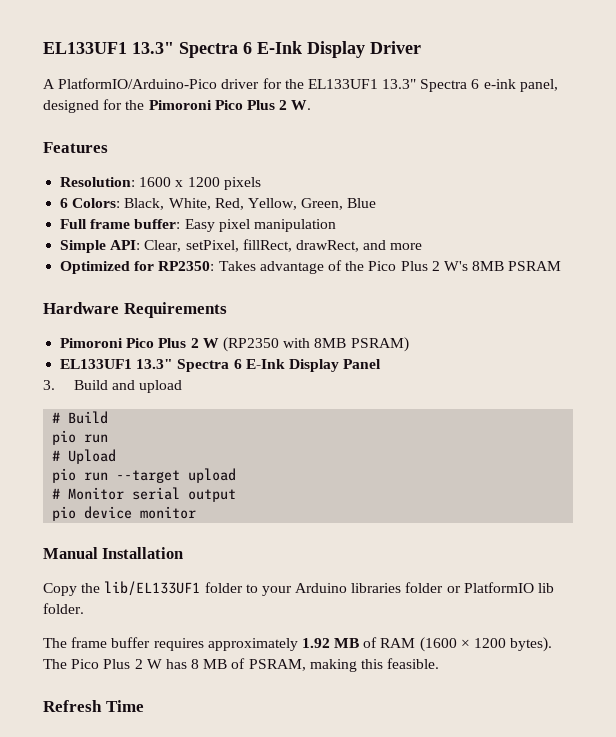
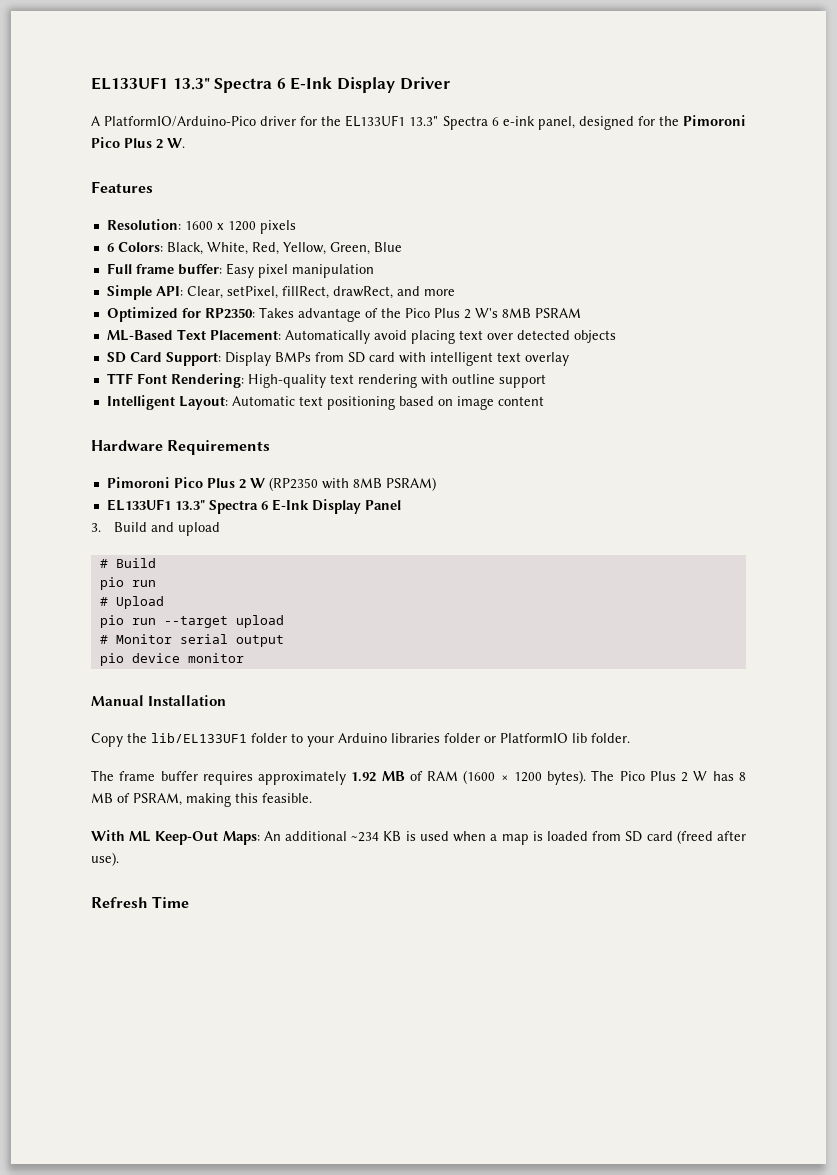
(562, 266) none -> [106,329,616,344] [106,352,569,366] [106,373,546,388] [106,395,544,410] // ML-Based Text Placement: Automatically avoid placing text over detected objects // SD Card Support: Display BMPs from SD card with intelligent text overlay // TTF Font Rendering: High-quality text rendering with outline support // Intelligent Layout: Automatic text positioning based on image content
(440, 663) none -> [91,830,747,845] [91,852,119,866] // With ML Keep-Out Maps: An additional ~234 KB is used when a map is loaded from SD card (freed after use).

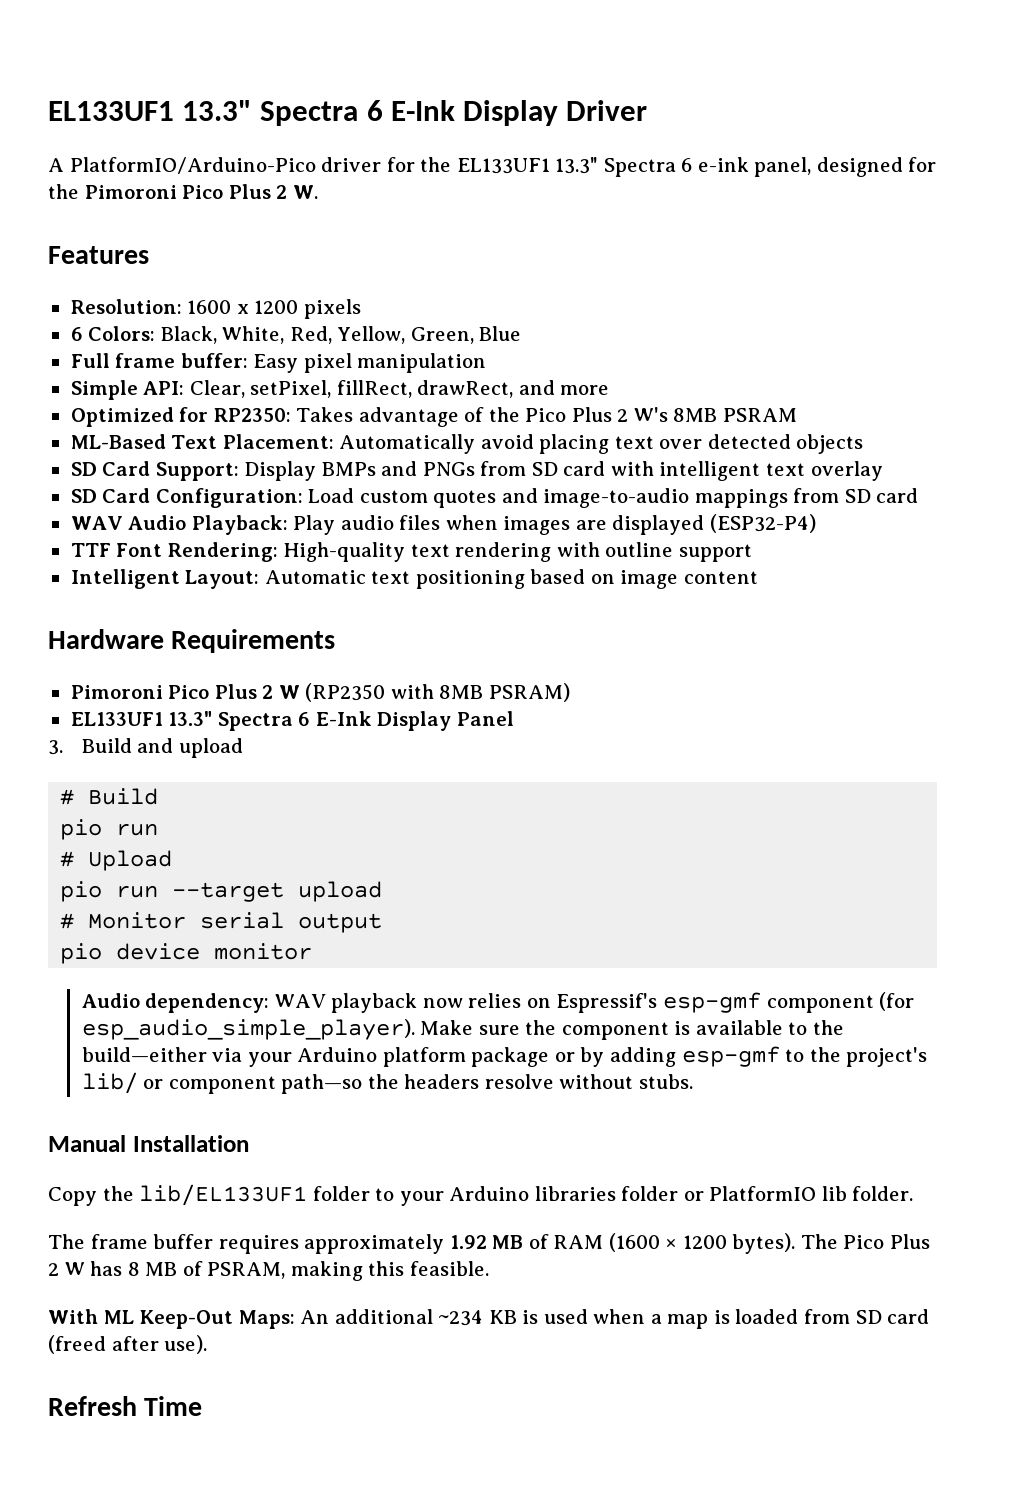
(311, 357) none -> [381,461,475,476] and PNGs
(569, 359) none -> [70,488,919,508] [70,514,816,535] // SD Card Configuration: Load custom quotes and image-to-audio mappings from SD card // WAV Audio Playback: Play audio files when images are displayed (ESP32-P4)
(244, 658) none -> [81,992,915,1013] [81,1019,844,1040] [81,1046,928,1067] [81,1072,693,1094] // Audio dependency: WAV playback now relies on Espressif's esp-gmf component (for esp_audio_simple_player). Make sure the component is available to the build—either via your Arduino platform package or by adding esp-gmf to the project's lib/ or component path—so the headers resolve without stubs.

